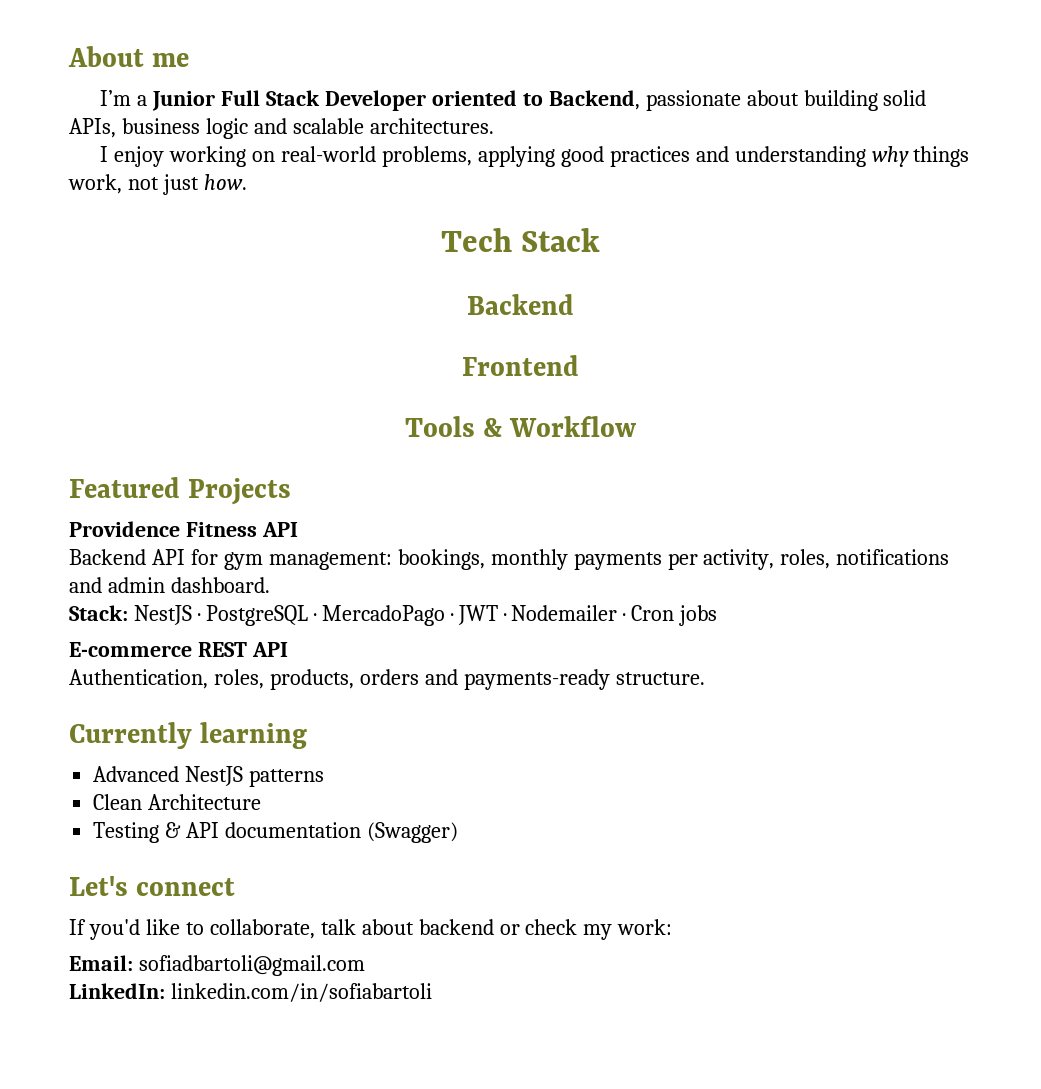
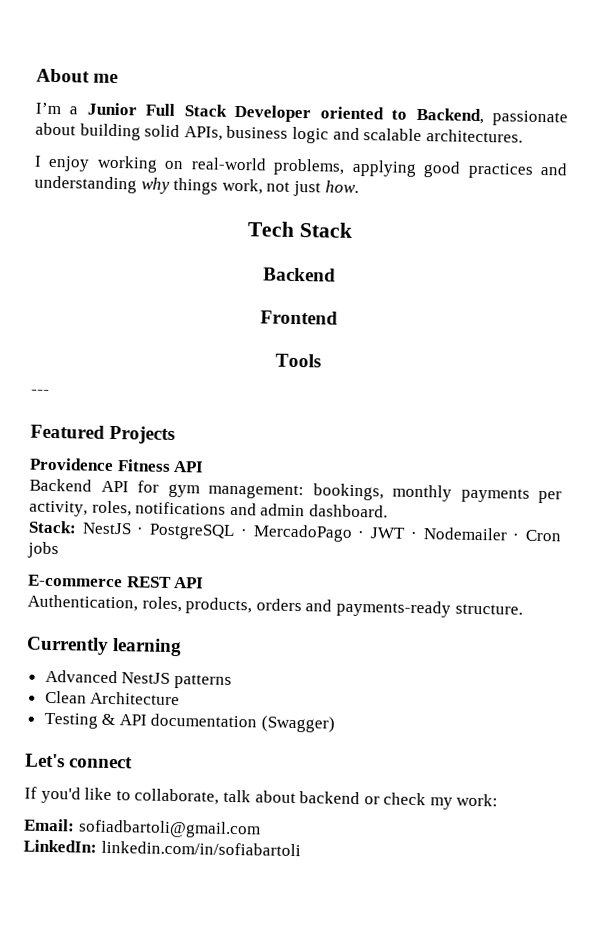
[483,416,637,437] & Workflow -> [31,389,50,395] // ---

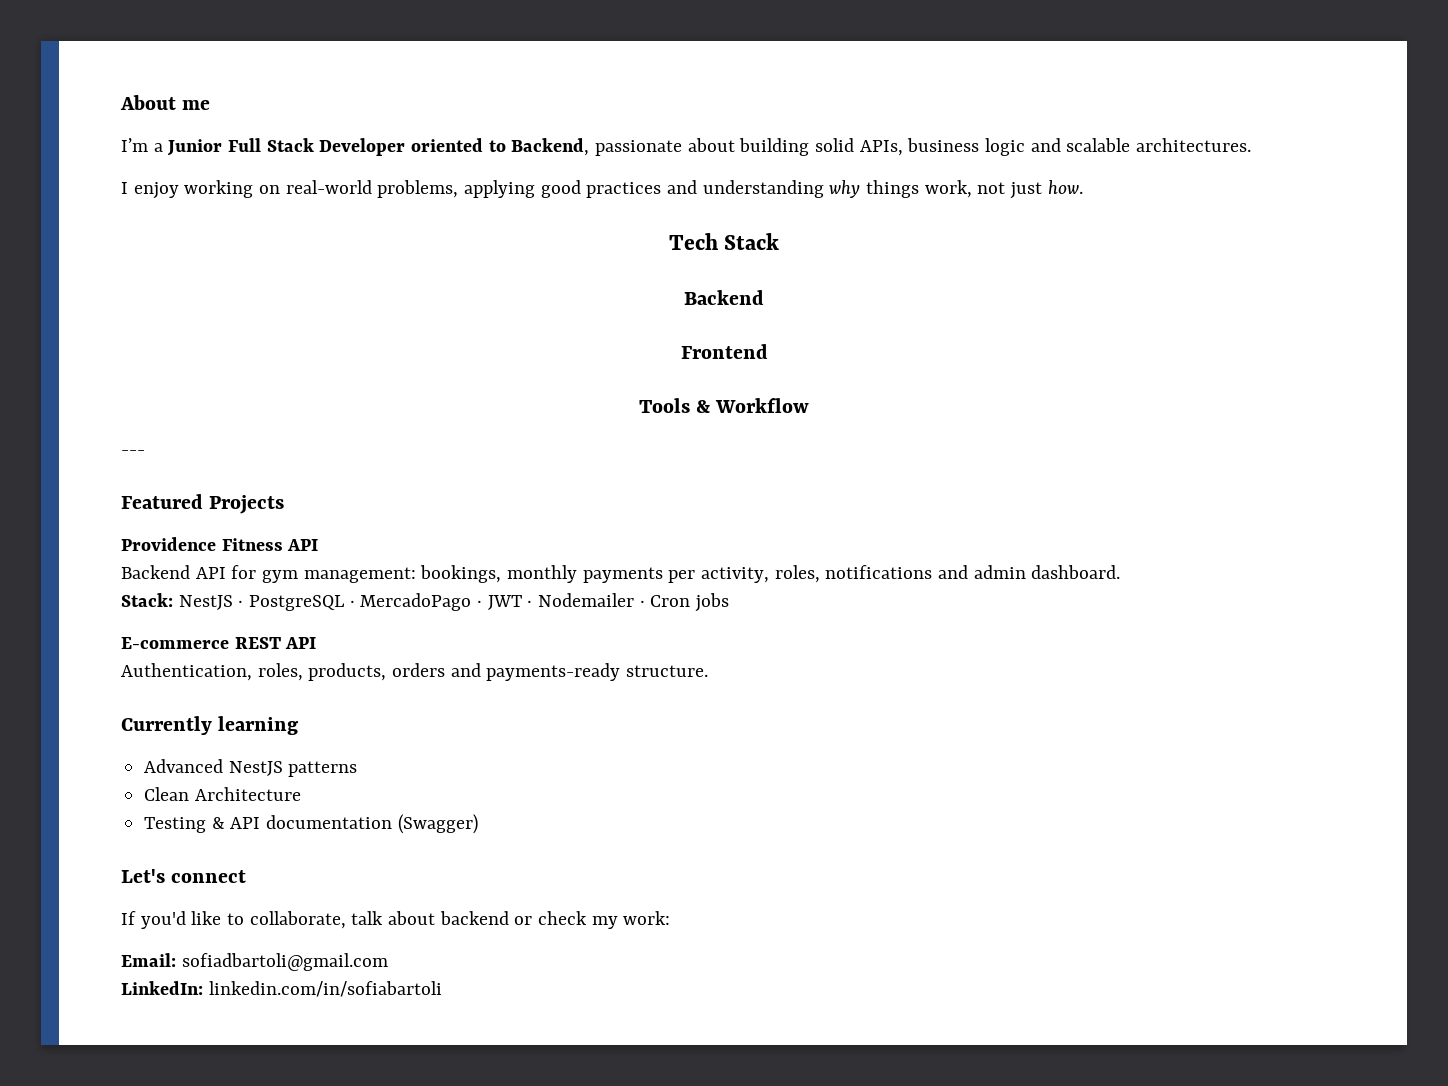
(321, 360) none -> [696,398,810,413] & Workflow

